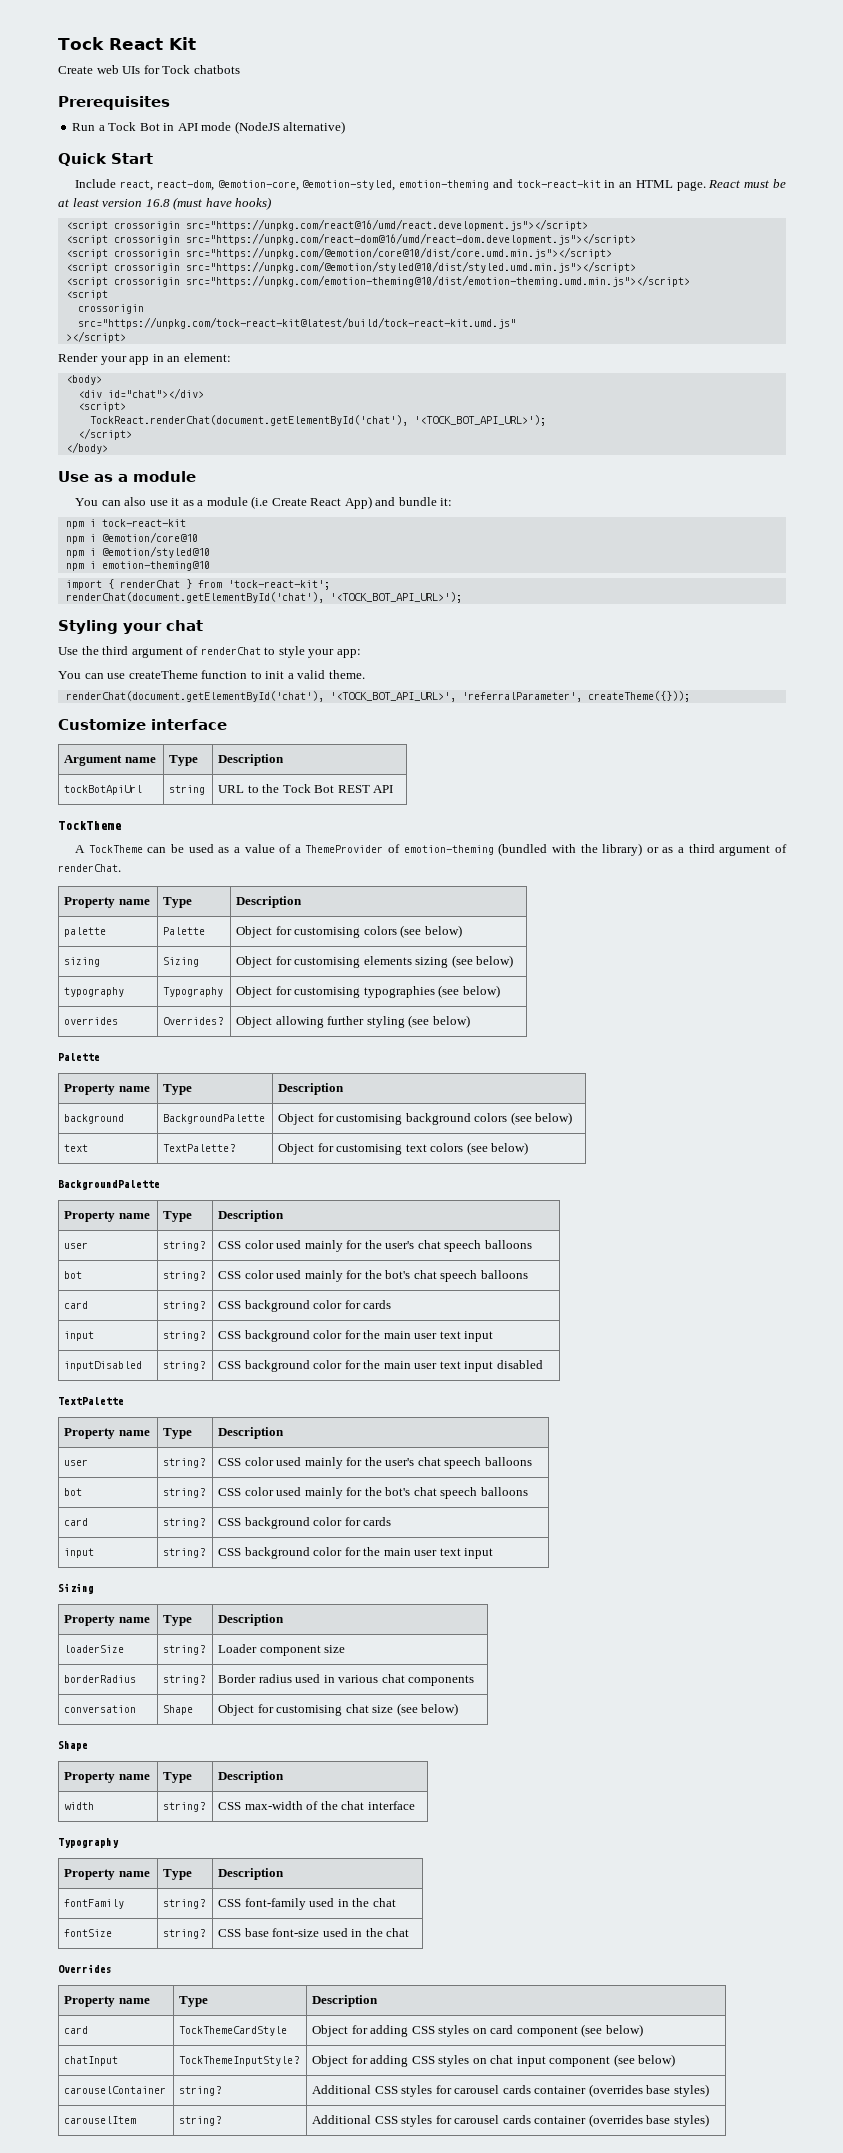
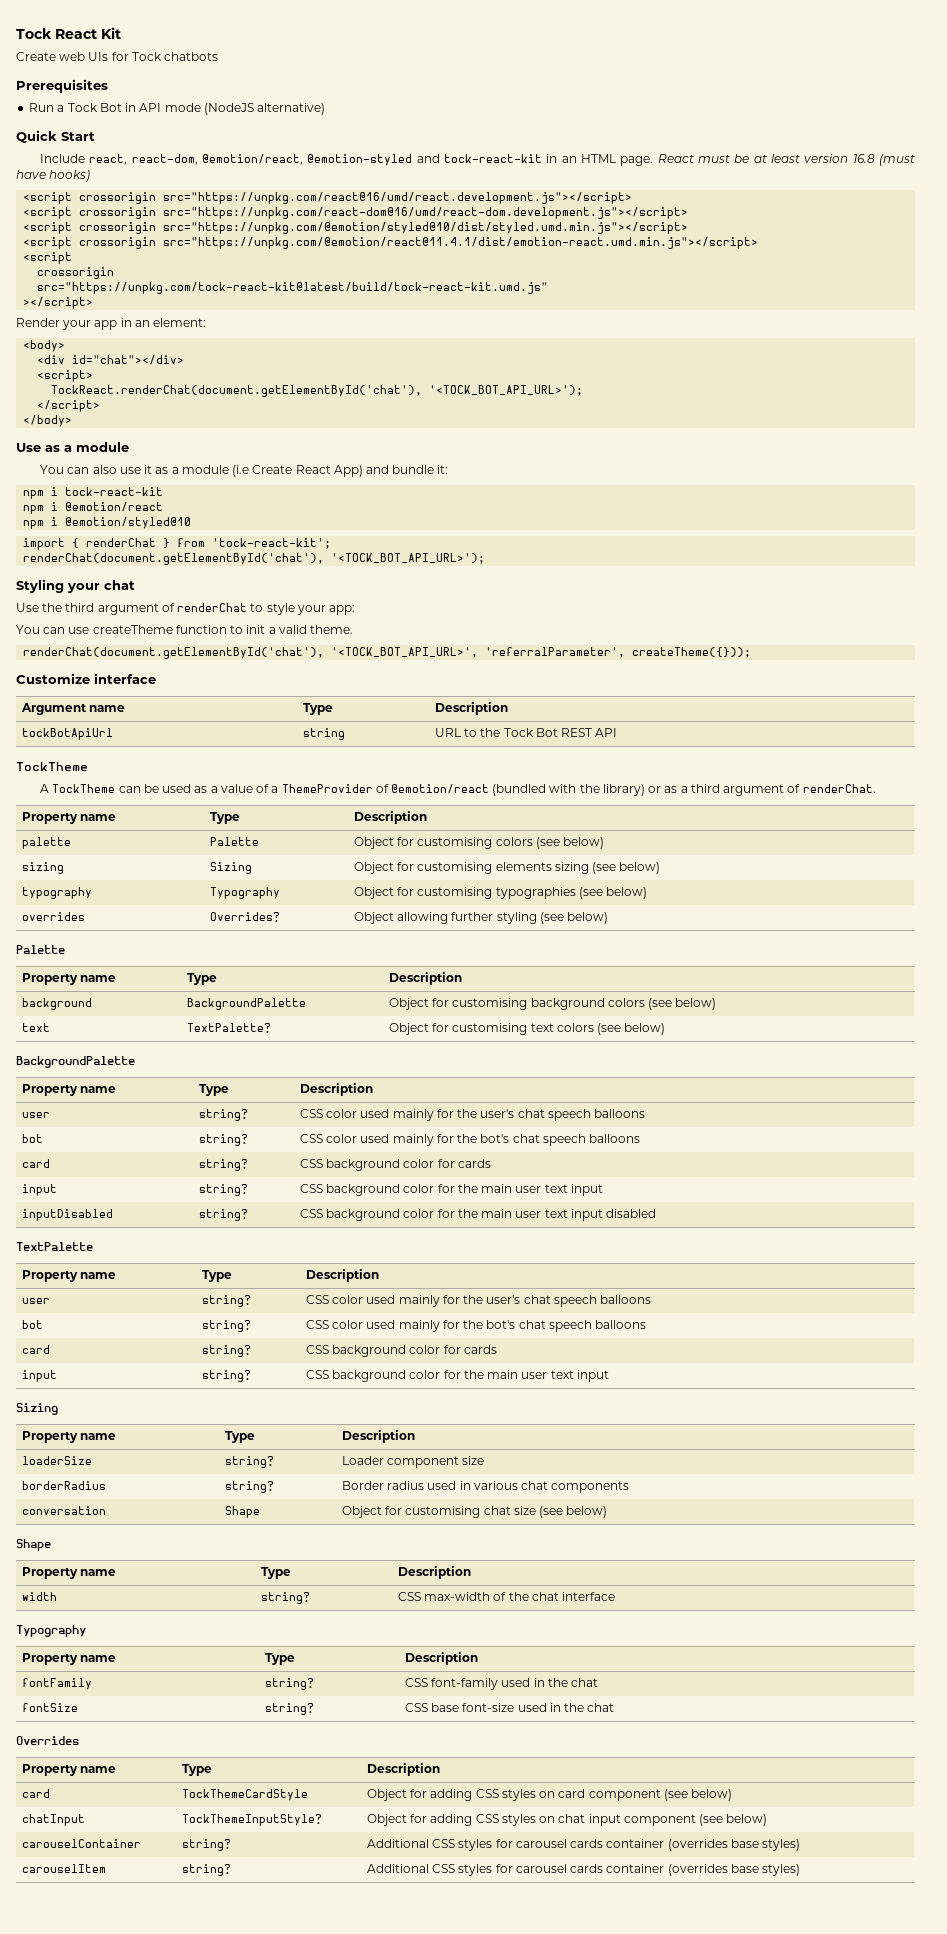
[217,180,490,191] @emotion-core, @emotion-styled, emotion-theming -> [202,154,413,166] @emotion/react, @emotion-styled
[65,247,612,259] // <script crossorigin src="https://unpkg.com/@emotion/core@10/dist/core.umd.min.js"></script> -> (689, 213) none
[185,275,690,287] src="https://unpkg.com/emotion-theming@10/dist/emotion-theming.umd.min.js"></script> -> [163,237,759,249] src="https://unpkg.com/@emotion/react@11.4.1/dist/emotion-react.umd.min.js"></script>
[101,532,198,543] @emotion/core@10 -> [65,502,164,512] @emotion/react
[65,561,210,571] // npm i emotion-theming@10 -> (192, 523) none
[403,845,494,855] emotion-theming -> [390,784,489,794] @emotion/react

